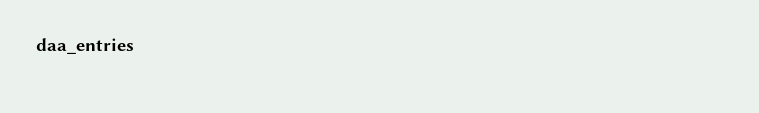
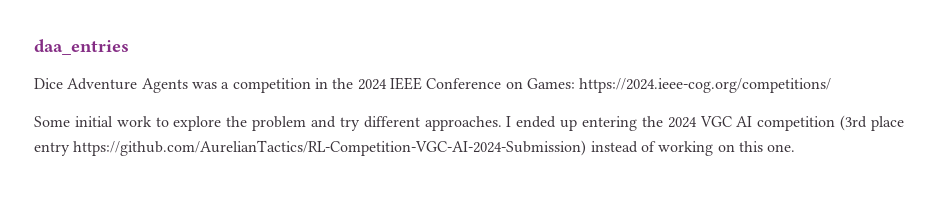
(134, 46) none -> [34,77,832,93] [34,115,905,131] [34,140,796,156] // Dice Adventure Agents was a competition in the 2024 IEEE Conference on Games: https://2024.ieee-cog.org/competitions/ // Some initial work to explore the problem and try different approaches. I ended up entering the 2024 VGC AI competition (3rd place entry https://github.com/AurelianTactics/RL-Competition-VGC-AI-2024-Submission) instead of working on this one.

